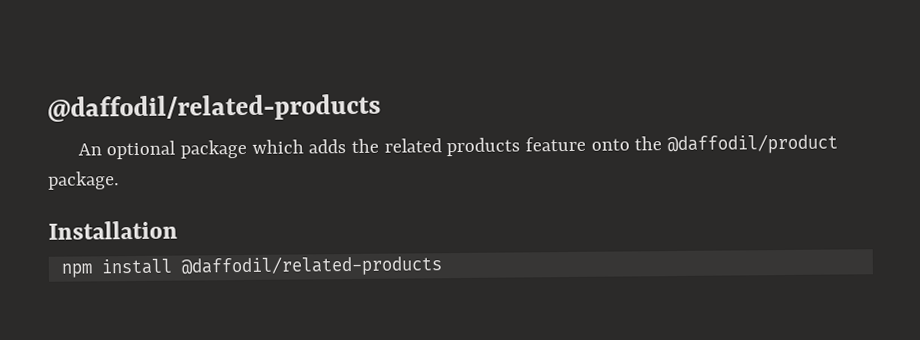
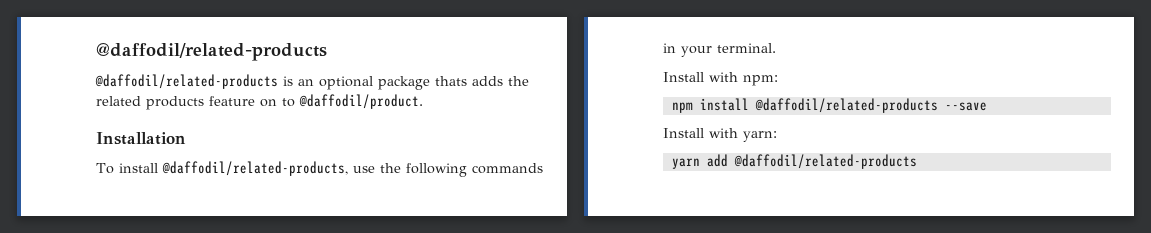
[77,143,102,156] An -> [95,74,314,89] @daffodil/related-products is an
[251,139,304,154] which -> [435,76,467,86] thats
[590,133,838,155] [47,171,119,190] [48,220,178,240] [60,258,172,278] onto the @daffodil/product package. // Installation // npm install -> [260,94,423,109] [96,132,186,145] [96,161,543,177] [663,43,776,57] [663,72,778,86] [671,98,987,113] [663,128,777,142] [671,154,728,169] on to @daffodil/product. // Installation // To install @daffodil/related-products, use the following commands in your terminal. // Install with npm: // npm install @daffodil/related-products --save // Install with yarn: // yarn add

